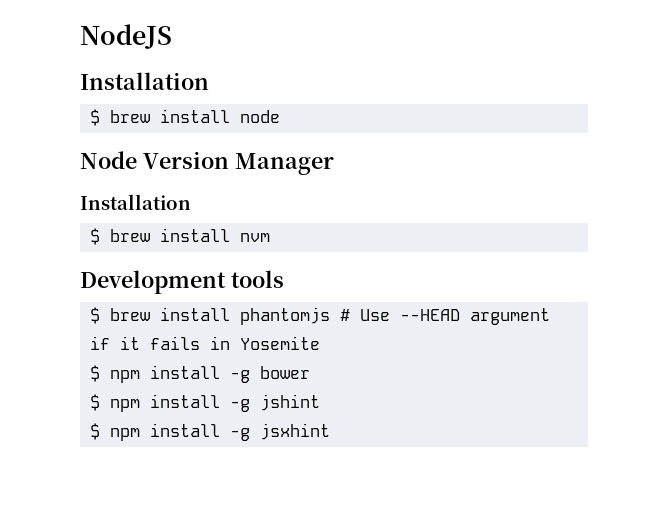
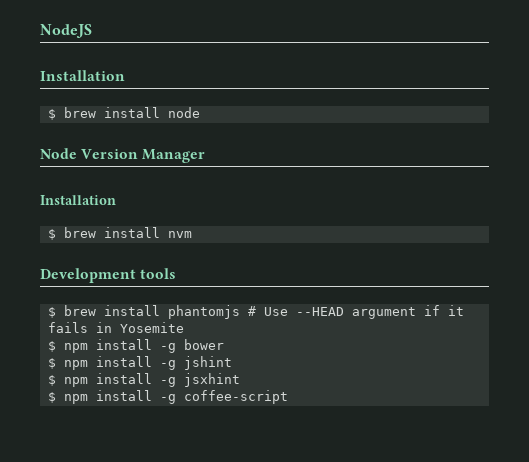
(330, 431) none -> [48,390,289,404] // $ npm install -g coffee-script

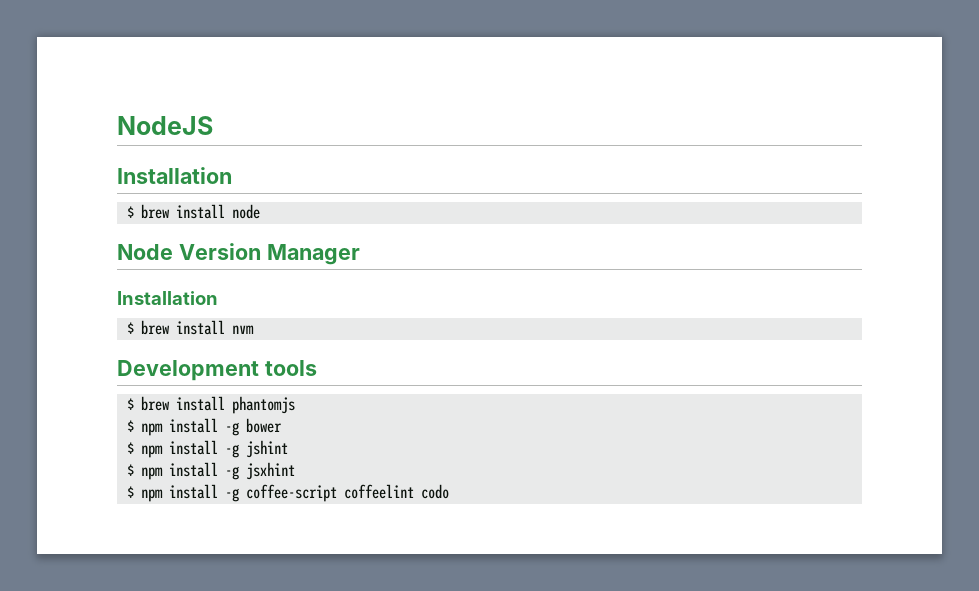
[248,305,465,319] [48,322,185,333] # Use --HEAD argument if it fails in Yosemite -> (295, 405) none
(289, 397) none -> [343,484,449,499] coffeelint codo

